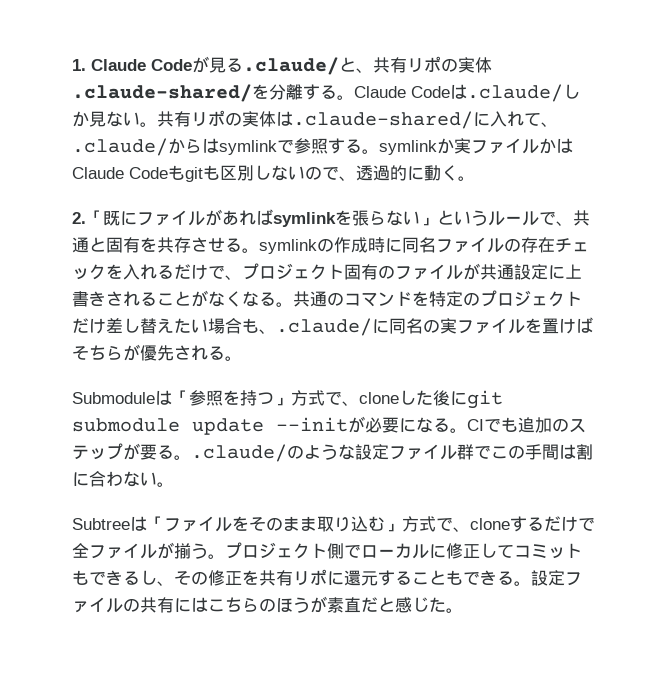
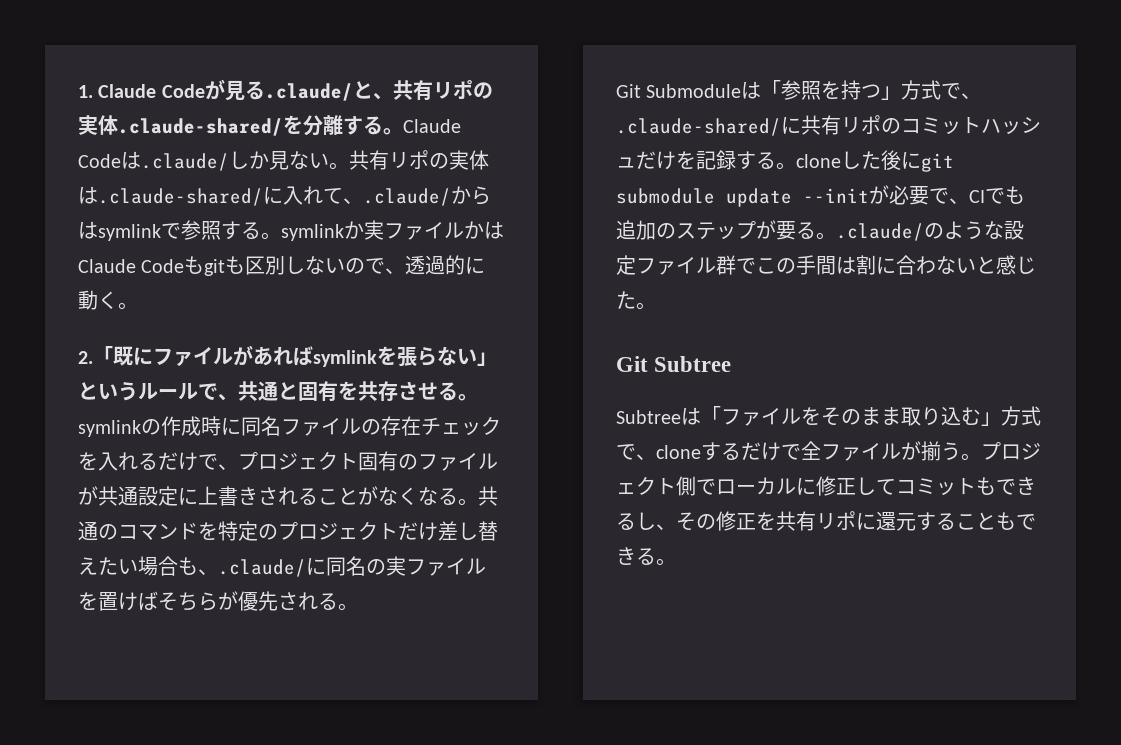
(242, 358) none -> [616,84,641,98] Git
(359, 403) none -> [616,115,1041,136] [616,150,796,170] .claude-shared/に共有リポのコミットハッシュだけを記録する。
[399,417,467,433] になる。 -> [929,188,969,204] で、
[157,482,174,487] 。 -> [976,255,1036,275] [616,291,656,310] [616,356,732,372] と感じた。 // Git Subtree
[531,570,582,586] [72,596,463,613] 設定ファイルの共有にはこちらのほうが素直だと感じた。 -> (676, 562) none

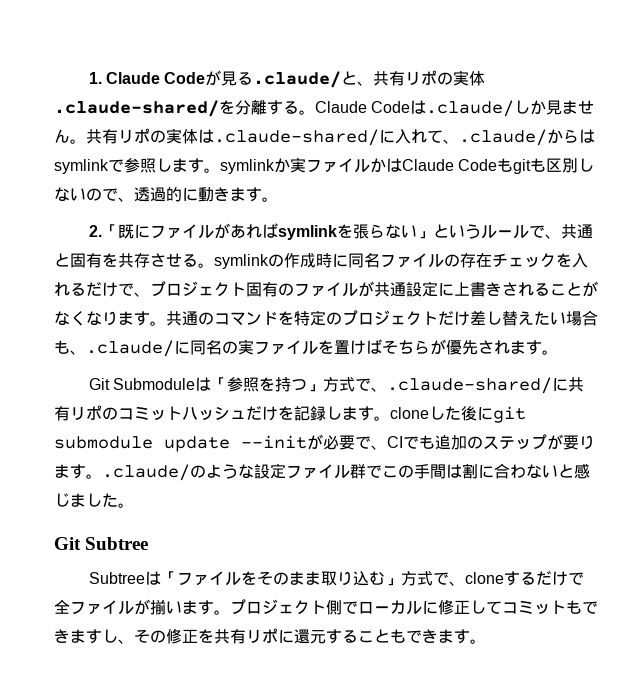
[289,151,329,169] ない -> [562,100,595,114] [54,129,70,143] ません
[221,221,261,240] する -> [156,158,204,173] します
[98,291,118,309] く -> [214,187,262,202] きます
[438,488,458,505] る -> [102,311,150,326] ります
[318,593,338,610] る -> [510,340,542,355] ます
[736,151,776,170] する -> [326,406,374,421] します
[796,222,816,239] る -> [579,435,595,450] [54,464,86,479] ります
(1036, 265) none -> [70,493,102,507] まし
[941,442,961,460] う -> [166,600,214,615] います
[616,513,636,530] る -> [70,629,102,644] ます
[636,548,656,565] る -> [438,629,470,644] ます

